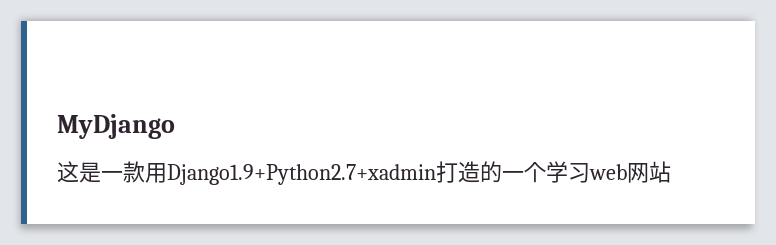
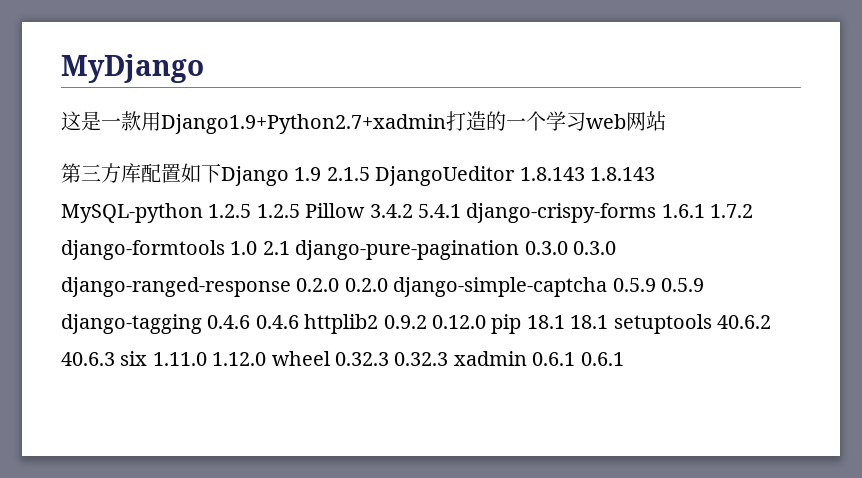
(671, 172) none -> [61,163,655,186] [61,203,754,223] [61,240,616,260] [61,277,704,297] [61,314,771,334] [61,351,624,366] // 第三方库配置如下Django 1.9 2.1.5 DjangoUeditor 1.8.143 1.8.143 MySQL-python 1.2.5 1.2.5 Pillow 3.4.2 5.4.1 django-crispy-forms 1.6.1 1.7.2 django-formtools 1.0 2.1 django-pure-pagination 0.3.0 0.3.0 django-ranged-response 0.2.0 0.2.0 django-simple-captcha 0.5.9 0.5.9 django-tagging 0.4.6 0.4.6 httplib2 0.9.2 0.12.0 pip 18.1 18.1 setuptools 40.6.2 40.6.3 six 1.11.0 1.12.0 wheel 0.32.3 0.32.3 xadmin 0.6.1 0.6.1

